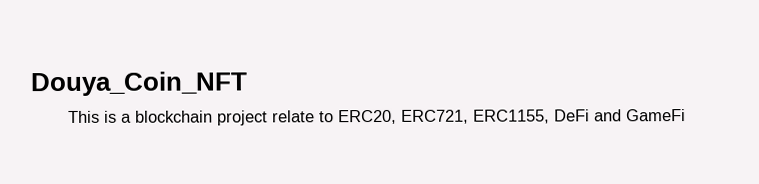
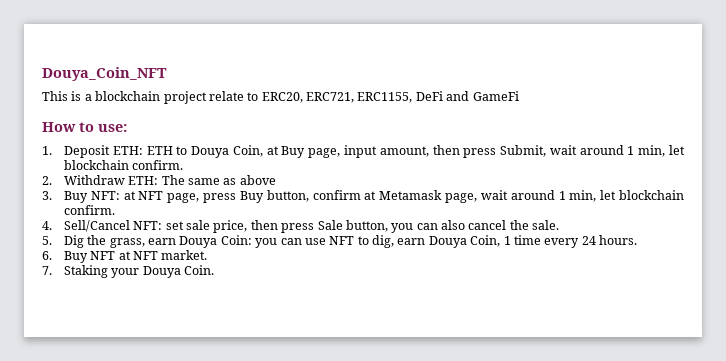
(686, 115) none -> [42,122,127,132] [42,145,685,158] [63,160,184,170] [42,175,276,185] [42,190,685,203] [63,205,115,215] [42,220,560,233] [42,235,638,248] [42,250,208,263] [42,265,215,278] // How to use: // 1. Deposit ETH: ETH to Douya Coin, at Buy page, input amount, then press Submit, wait around 1 min, let blockchain confirm. // 2. Withdraw ETH: The same as above // 3. Buy NFT: at NFT page, press Buy button, confirm at Metamask page, wait around 1 min, let blockchain confirm. // 4. Sell/Cancel NFT: set sale price, then press Sale button, you can also cancel the sale. // 5. Dig the grass, earn Douya Coin: you can use NFT to dig, earn Douya Coin, 1 time every 24 hours. // 6. Buy NFT at NFT market. // 7. Staking your Douya Coin.

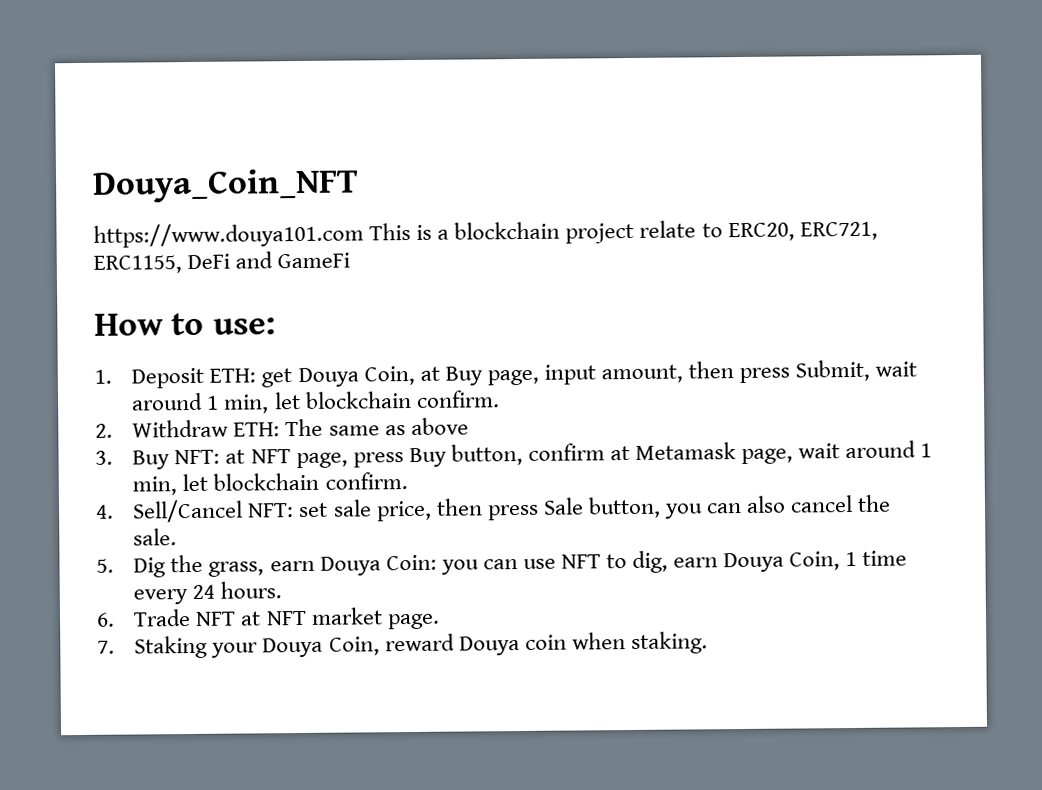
(167, 74) none -> [93,222,364,248] https://www.douya101.com
[146,146,188,155] ETH to -> [261,368,293,388] get
[63,251,88,263] Buy -> [133,609,192,627] Trade
[161,250,208,260] market. -> [310,607,440,630] market page.
[184,265,215,275] Coin. -> [328,631,708,656] Coin, reward Douya coin when staking.

